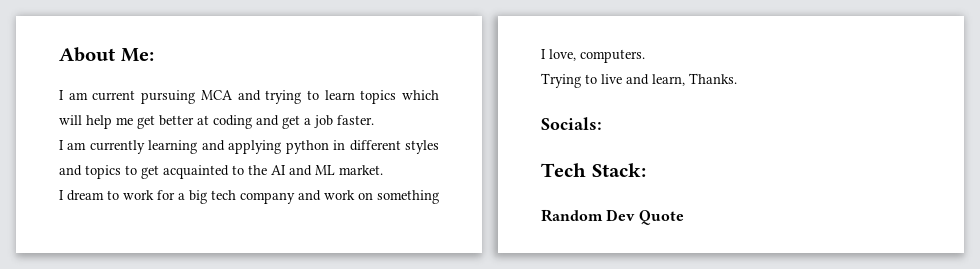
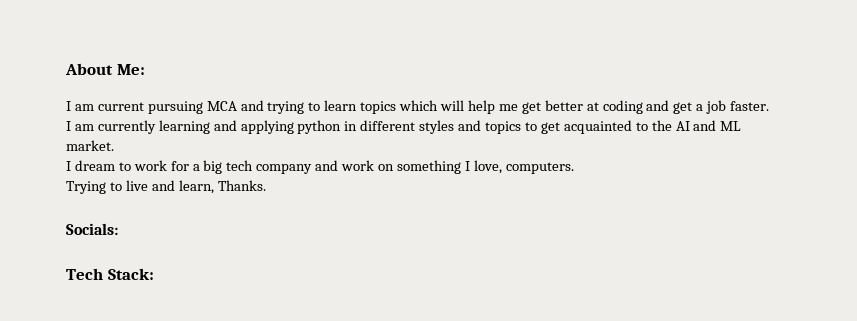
[541,209,684,225] // Random Dev Quote -> (154, 274) none

